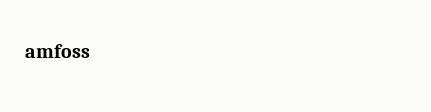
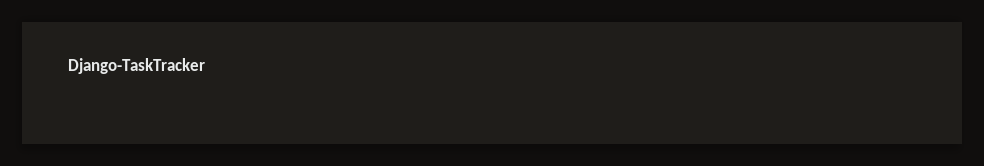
[25,44,90,58] amfoss -> [68,58,205,74] Django-TaskTracker

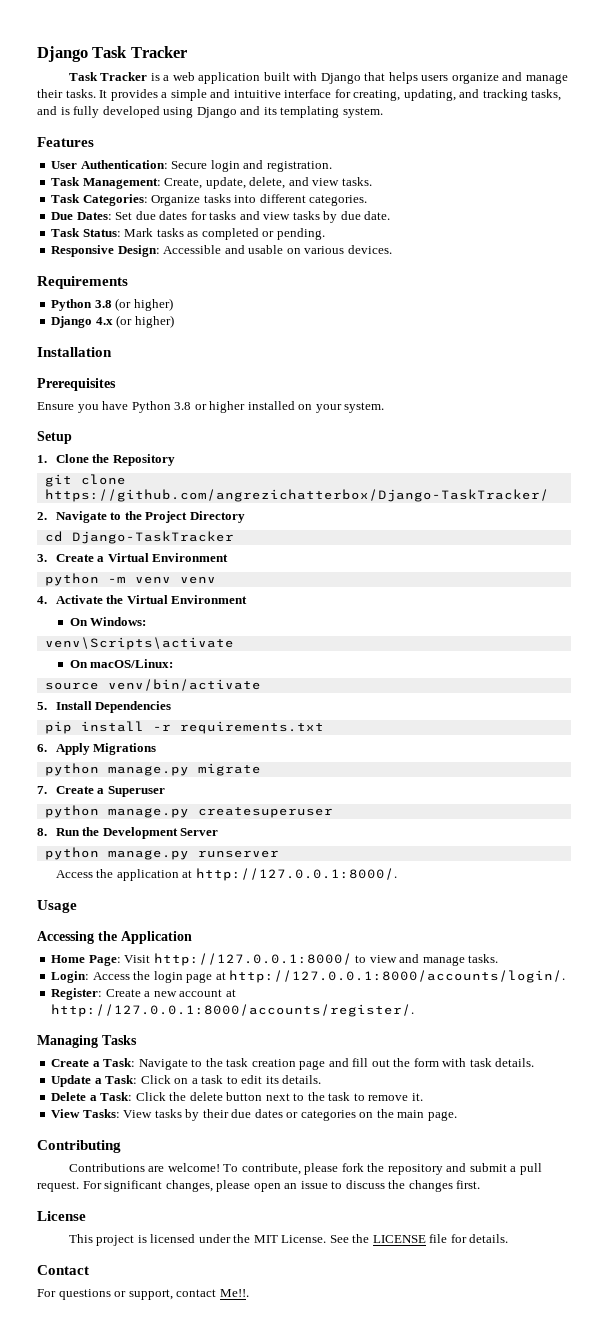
[68,58,205,74] Django-TaskTracker -> [37,46,187,62] [68,72,568,84] [37,89,562,101] [37,106,383,118] [37,137,94,147] [51,160,332,172] [51,177,372,189] [51,194,368,206] [51,211,391,223] [51,228,325,240] [51,245,392,257] [37,276,128,289] [51,298,173,311] [51,315,174,328] [37,347,112,357] [37,378,116,391] [37,401,385,413] [37,431,72,444] [37,454,175,466] [44,474,126,487] [44,489,549,502] [37,511,245,523] [44,531,234,544] [37,553,229,562] [44,573,216,586] [37,595,248,604] [69,617,147,626] [44,637,234,650] [69,659,174,668] [44,679,261,691] [37,701,172,713] [44,721,324,734] [37,743,157,755] [44,763,261,776] [37,786,165,797] [44,805,333,818] [37,827,219,839] [44,847,279,860] [55,868,397,881] [37,900,77,913] [37,931,192,944] [51,953,499,966] [51,970,566,983] [51,988,236,1000] [51,1004,415,1017] [37,1035,137,1048] [51,1058,535,1070] [51,1075,322,1087] [51,1092,423,1101] [51,1109,457,1121] [37,1140,121,1153] [68,1163,542,1175] [37,1180,481,1192] [37,1211,86,1221] [68,1234,509,1246] [37,1265,89,1275] [37,1289,249,1300] Django Task Tracker // Task Tracker is a web application built with Django that helps users organize and manage their tasks. It provides a simple and intuitive interface for creating, updating, and tracking tasks, and is fully developed using Django and its templating system. // Features // User Authentication: Secure login and registration. // Task Management: Create, update, delete, and view tasks. // Task Categories: Organize tasks into different categories. // Due Dates: Set due dates for tasks and view tasks by due date. // Task Status: Mark tasks as completed or pending. // Responsive Design: Accessible and usable on various devices. // Requirements // Python 3.8 (or higher) // Django 4.x (or higher) // Installation // Prerequisites // Ensure you have Python 3.8 or higher installed on your system. // Setup // 1. Clone the Repository // git clone https://github.com/angrezichatterbox/Django-TaskTracker/ // 2. Navigate to the Project Directory // cd Django-TaskTracker // 3. Create a Virtual Environment // python -m venv venv // 4. Activate the Virtual Environment // On Windows: // venv\Scripts\activate // On macOS/Linux: // source venv/bin/activate // 5. Install Dependencies // pip install -r requirements.txt // 6. Apply Migrations // python manage.py migrate // 7. Create a Superuser // python manage.py createsuperuser // 8. Run the Development Server // python manage.py runserver // Access the application at http://127.0.0.1:8000/. // Usage // Accessing the Application // Home Page: Visit http://127.0.0.1:8000/ to view and manage tasks. // Login: Access the login page at http://127.0.0.1:8000/accounts/login/. // Register: Create a new account at http://127.0.0.1:8000/accounts/register/. // Managing Tasks // Create a Task: Navigate to the task creation page and fill out the form with task details. // Update a Task: Click on a task to edit its details. // Delete a Task: Click the delete button next to the task to remove it. // View Tasks: View tasks by their due dates or categories on the main page. // Contributing // Contributions are welcome! To contribute, please fork the repository and submit a pull request. For significant changes, please open an issue to discuss the changes first. // License // This project is licensed under the MIT License. See the LICENSE file for details. // Contact // For questions or support, contact Me!!.

